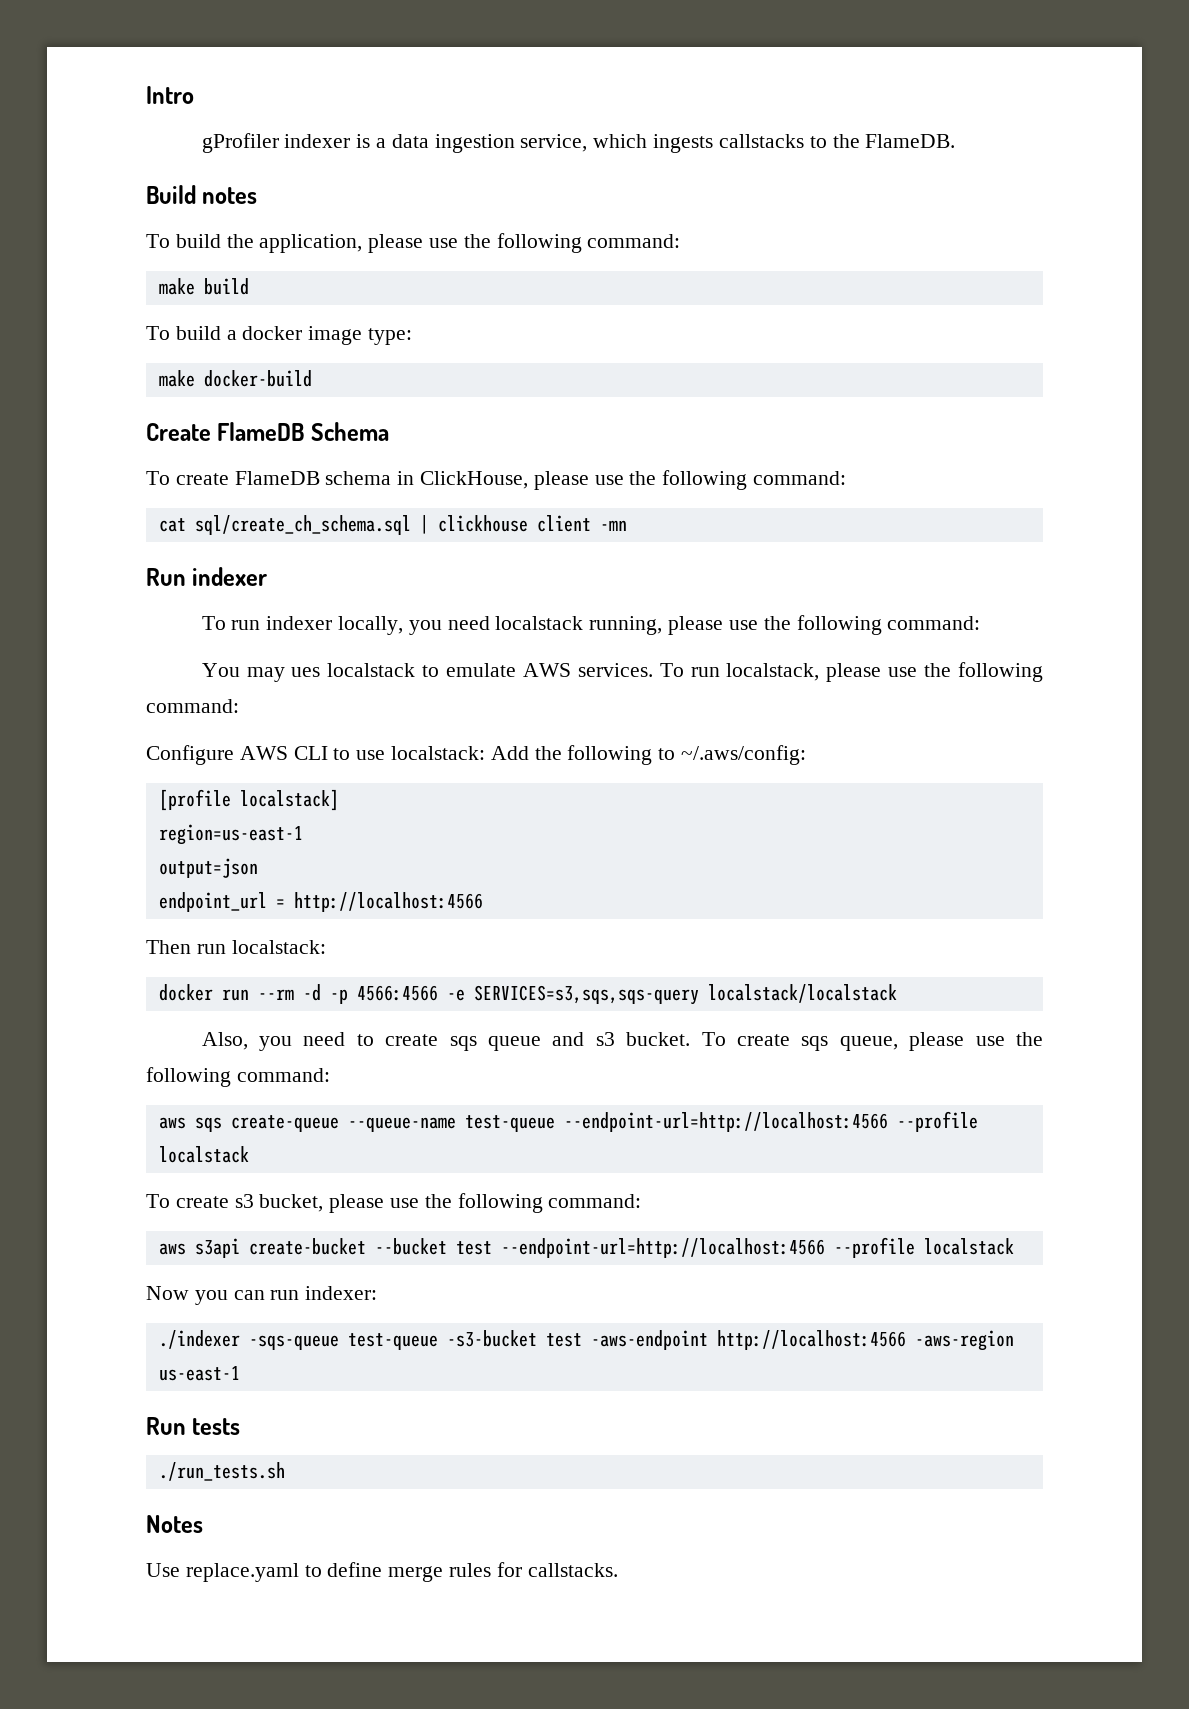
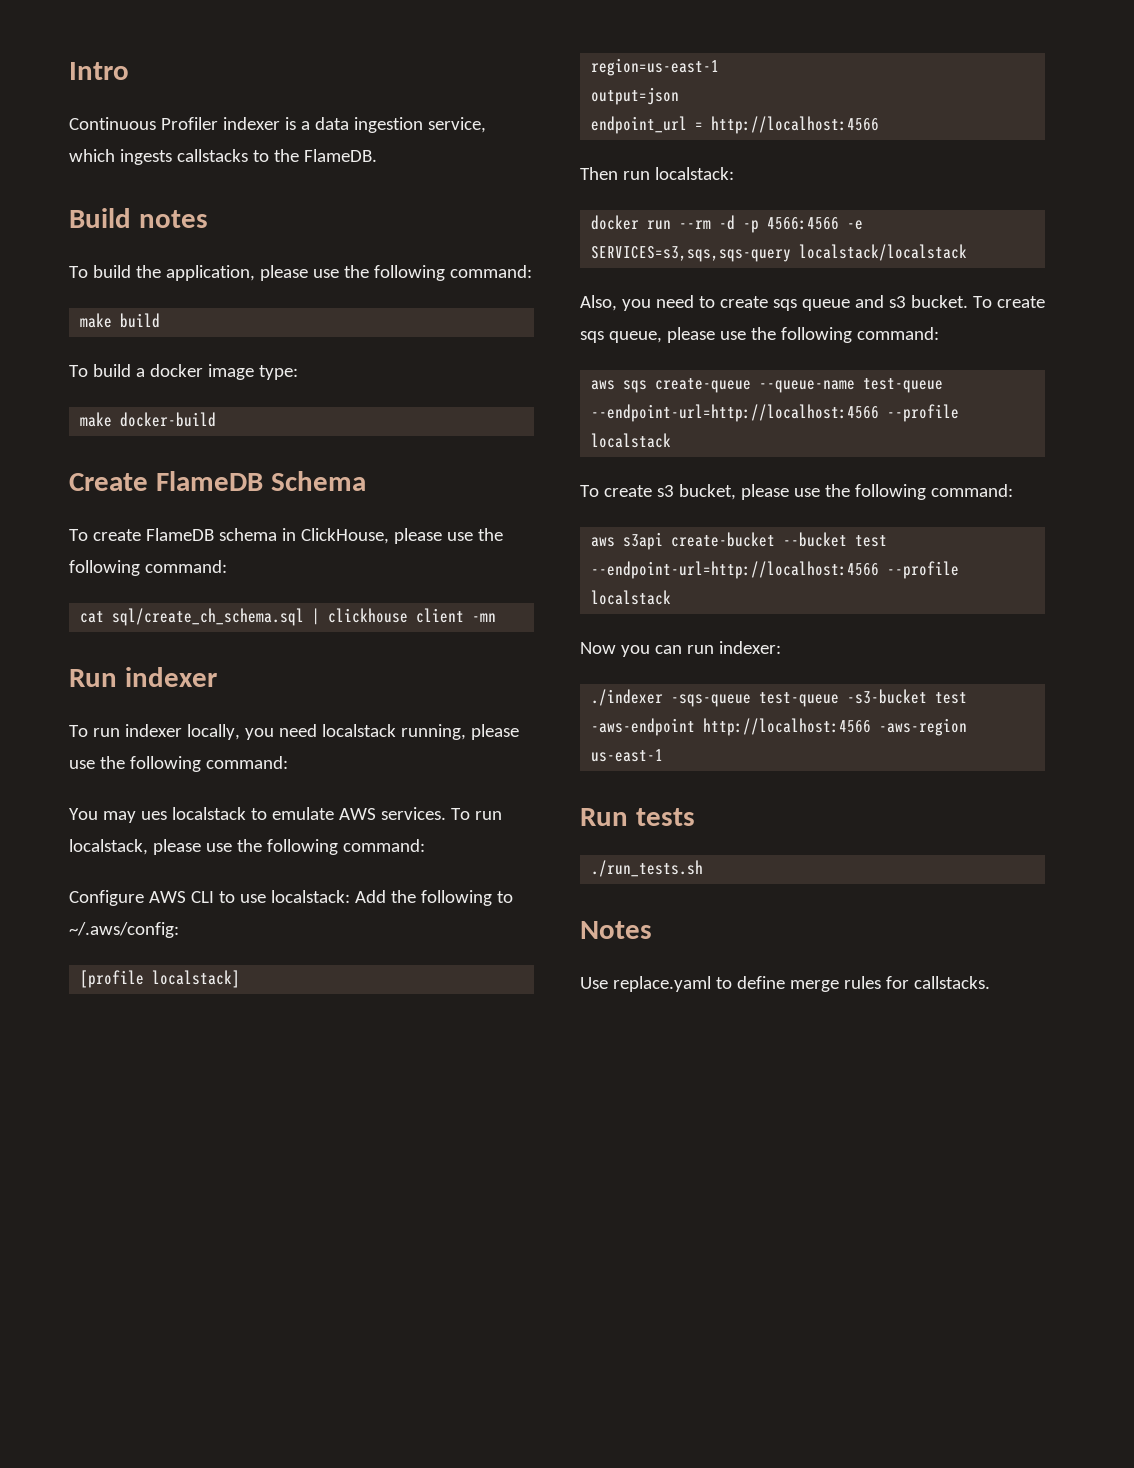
[201,133,279,153] gProfiler -> [69,117,218,130] Continuous Profiler

